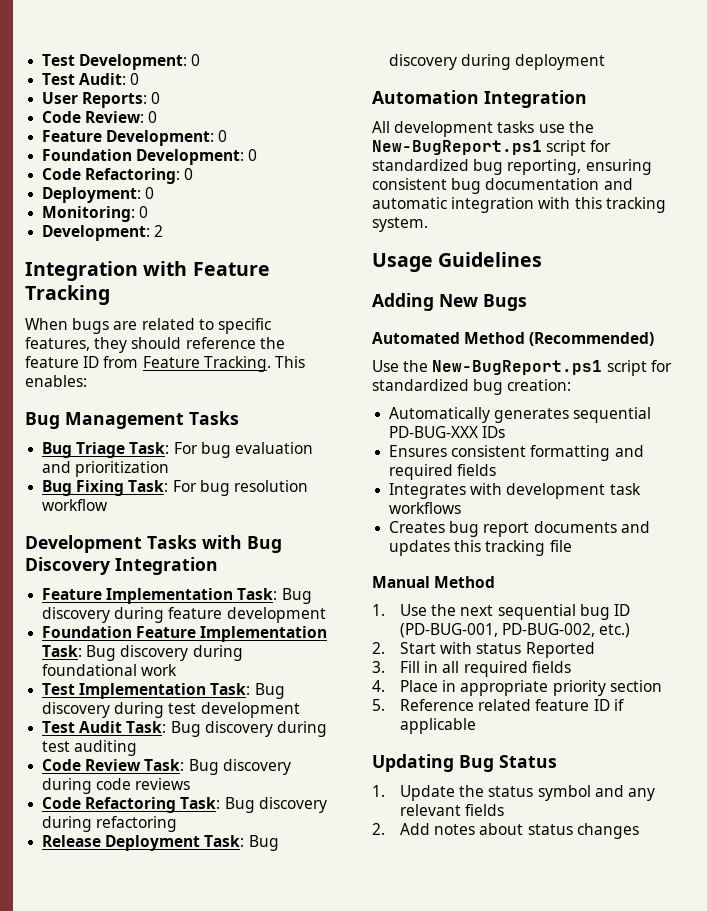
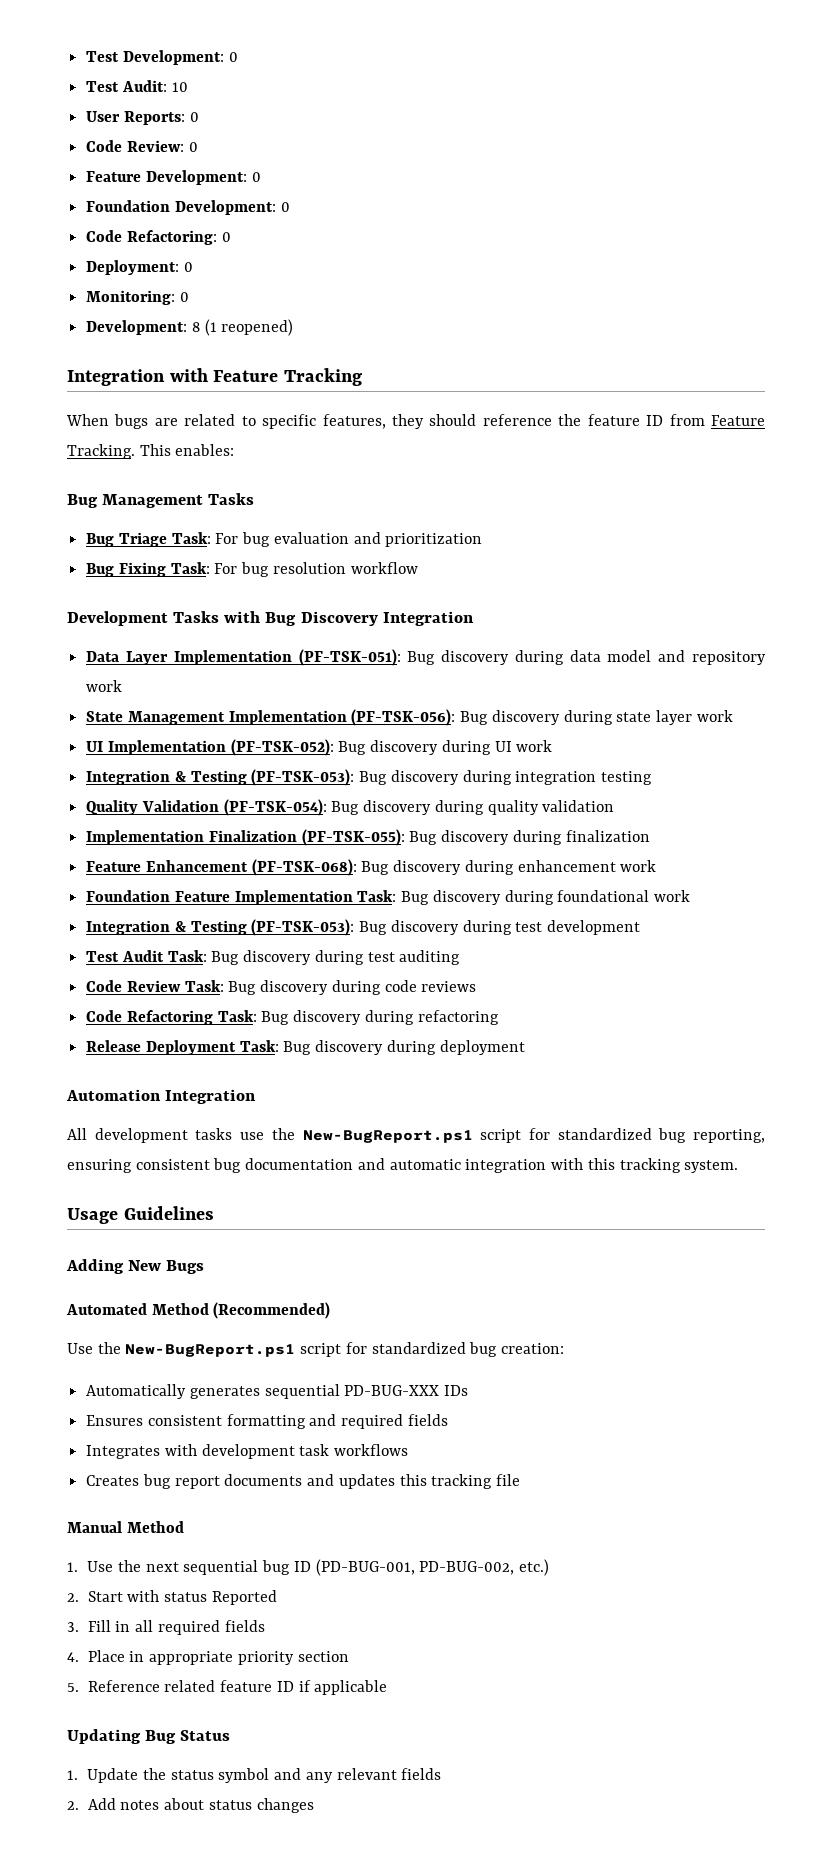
[130,73,140,85] 0 -> [171,82,188,92] 10
[154,225,164,237] 2 -> [191,319,294,336] 8 (1 reopened)
[42,588,312,604] [42,607,326,623] Feature Implementation Task: Bug discovery during feature development -> [86,649,766,666] [86,680,123,692] [86,709,733,726] [86,739,553,756] [86,769,653,786] [86,799,615,816] [86,829,650,846] [86,859,657,876] Data Layer Implementation (PF-TSK-051): Bug discovery during data model and repository work // State Management Implementation (PF-TSK-056): Bug discovery during state layer work // UI Implementation (PF-TSK-052): Bug discovery during UI work // Integration & Testing (PF-TSK-053): Bug discovery during integration testing // Quality Validation (PF-TSK-054): Bug discovery during quality validation // Implementation Finalization (PF-TSK-055): Bug discovery during finalization // Feature Enhancement (PF-TSK-068): Bug discovery during enhancement work
[42,683,251,699] Test Implementation Task: -> [86,919,355,936] Integration & Testing (PF-TSK-053):

